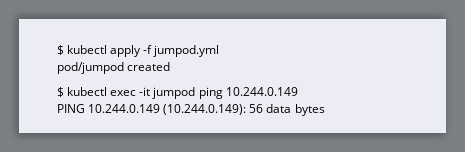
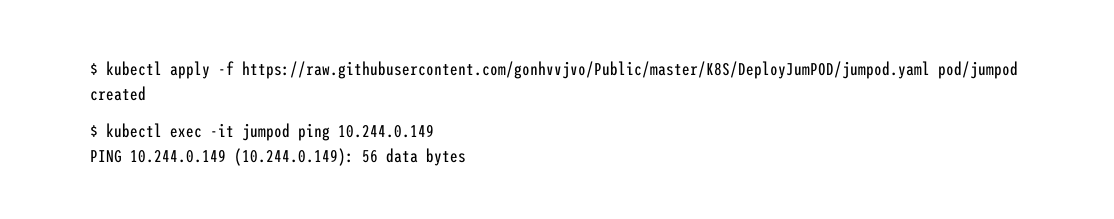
[153,45,220,57] jumpod.yml // -> [242,61,930,79] https://raw.githubusercontent.com/gonhvvjvo/Public/master/K8S/DeployJumPOD/jumpod.yaml

